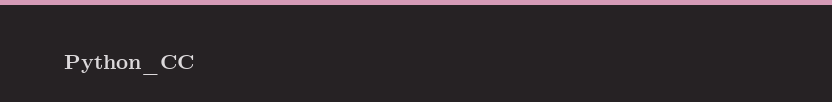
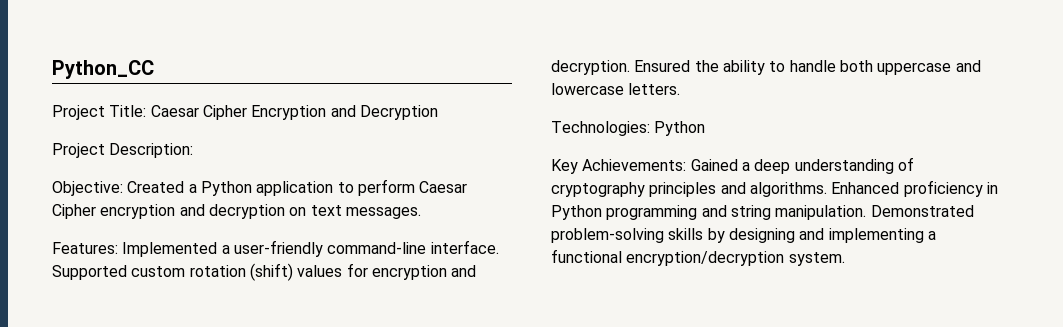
(194, 65) none -> [52,105,438,120] [52,143,194,158] [52,179,468,196] [52,204,421,219] [52,240,499,257] [52,263,477,281] [551,60,981,75] [551,83,681,95] [551,121,706,136] [551,157,914,174] [551,180,998,197] [551,205,974,220] [551,228,936,243] [551,249,845,266] // Project Title: Caesar Cipher Encryption and Decryption // Project Description: // Objective: Created a Python application to perform Caesar Cipher encryption and decryption on text messages. // Features: Implemented a user-friendly command-line interface. Supported custom rotation (shift) values for encryption and decryption. Ensured the ability to handle both uppercase and lowercase letters. // Technologies: Python // Key Achievements: Gained a deep understanding of cryptography principles and algorithms. Enhanced proficiency in Python programming and string manipulation. Demonstrated problem-solving skills by designing and implementing a functional encryption/decryption system.

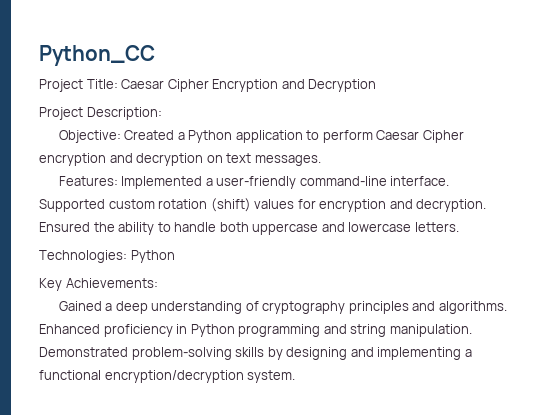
(687, 165) none -> (158, 283) //

